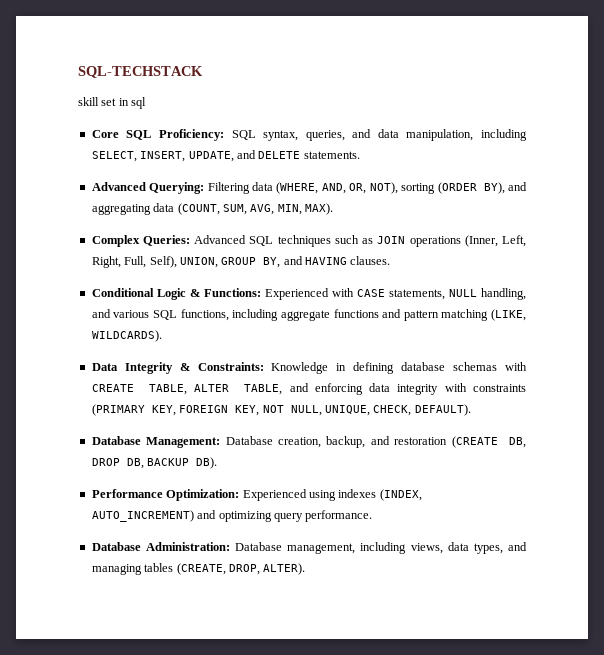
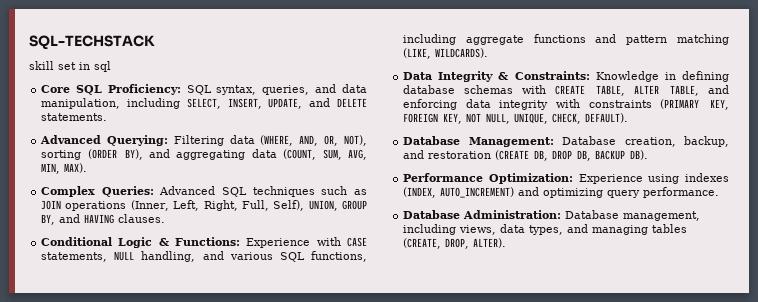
[264,288,329,300] Experienced -> [246,238,311,248] Experience
[242,489,307,501] Experienced -> [578,174,643,184] Experience

